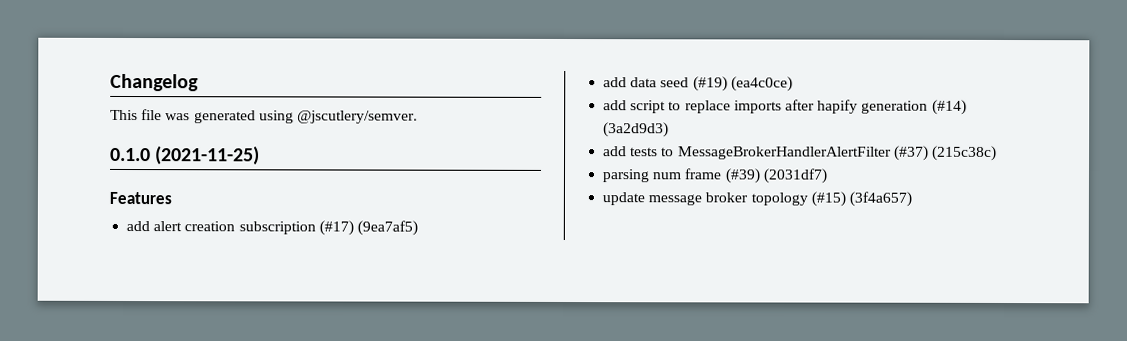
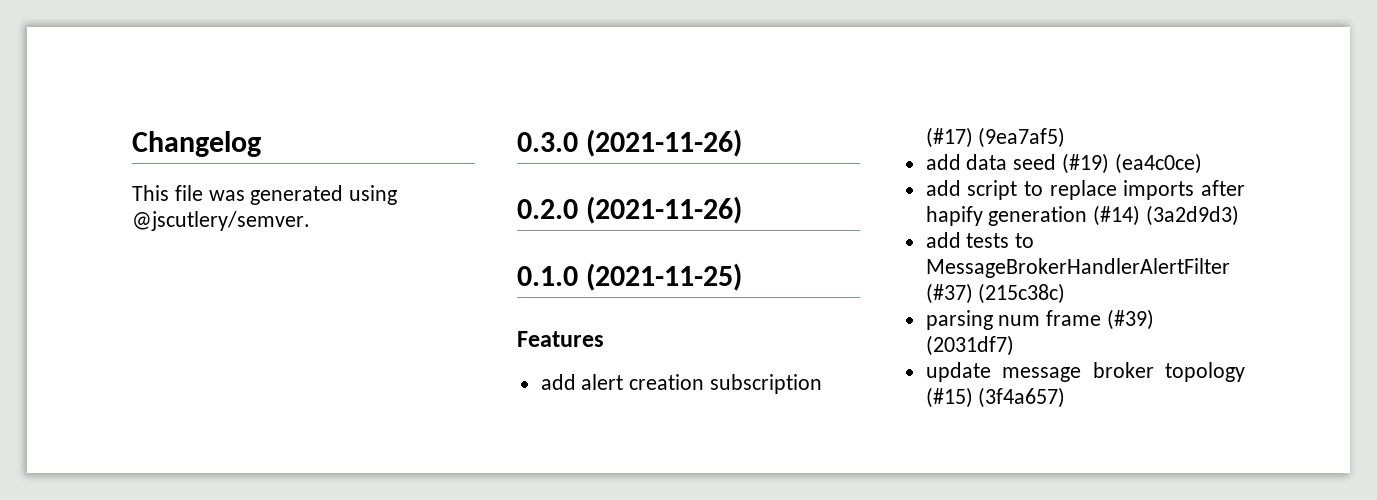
(418, 117) none -> [517,129,743,157] [517,196,743,224] // 0.3.0 (2021-11-26) // 0.2.0 (2021-11-26)

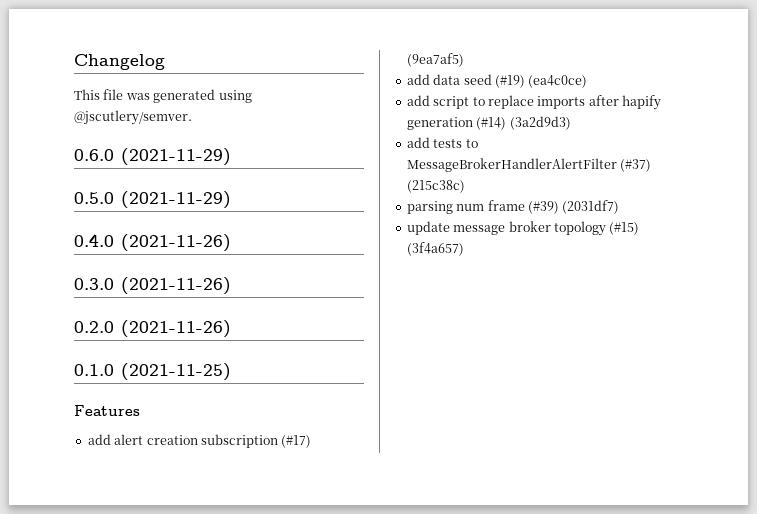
(310, 221) none -> [74,148,231,166] [74,191,231,209] [74,234,231,252] // 0.6.0 (2021-11-29) // 0.5.0 (2021-11-29) // 0.4.0 (2021-11-26)

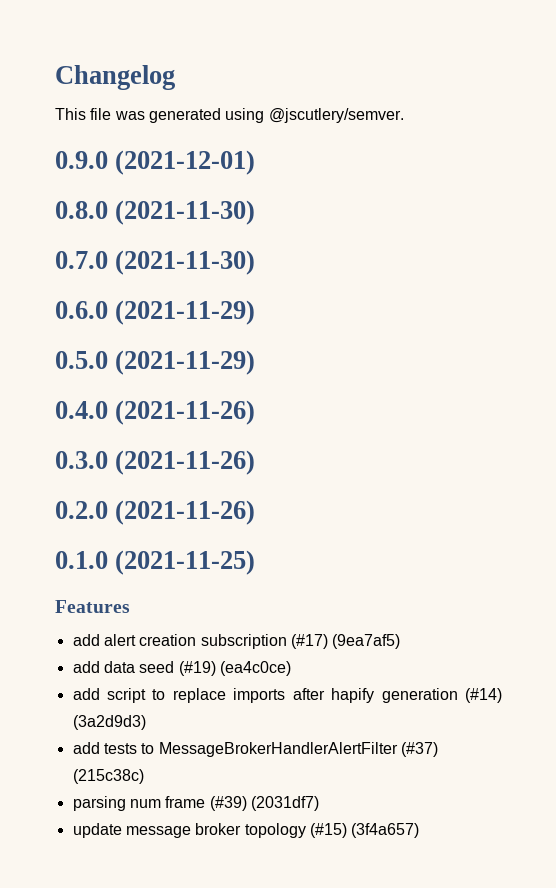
(192, 117) none -> [55,150,256,175] [55,200,256,225] [55,250,256,275] // 0.9.0 (2021-12-01) // 0.8.0 (2021-11-30) // 0.7.0 (2021-11-30)

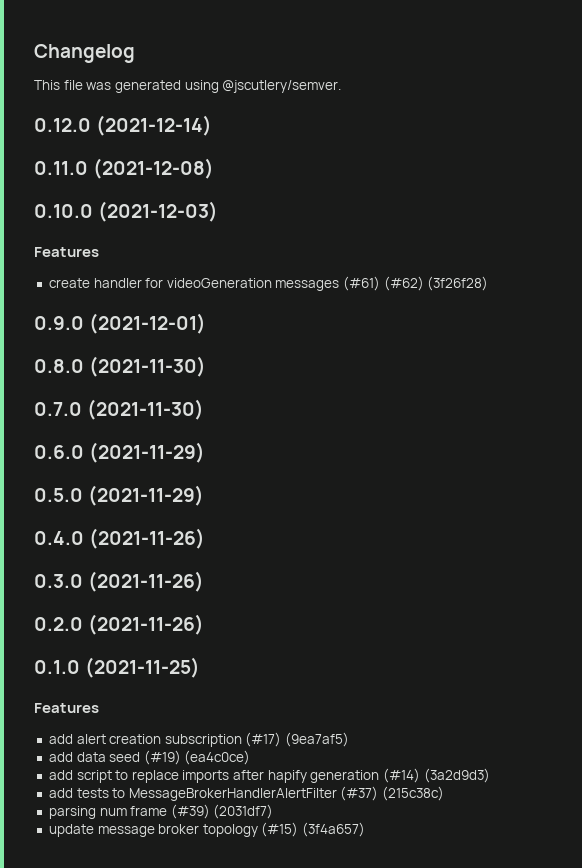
(404, 115) none -> [34,115,213,136] [34,158,215,179] [34,201,219,222] [34,247,99,257] [48,276,489,291] // 0.12.0 (2021-12-14) // 0.11.0 (2021-12-08) // 0.10.0 (2021-12-03) // Features // create handler for videoGeneration messages (#61) (#62) (3f26f28)

